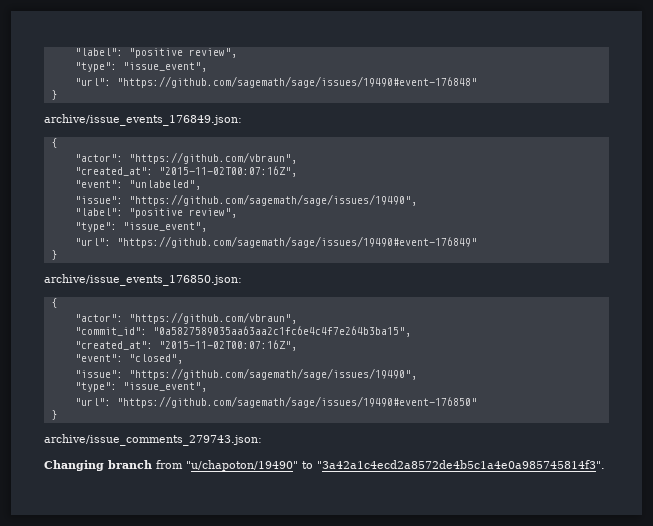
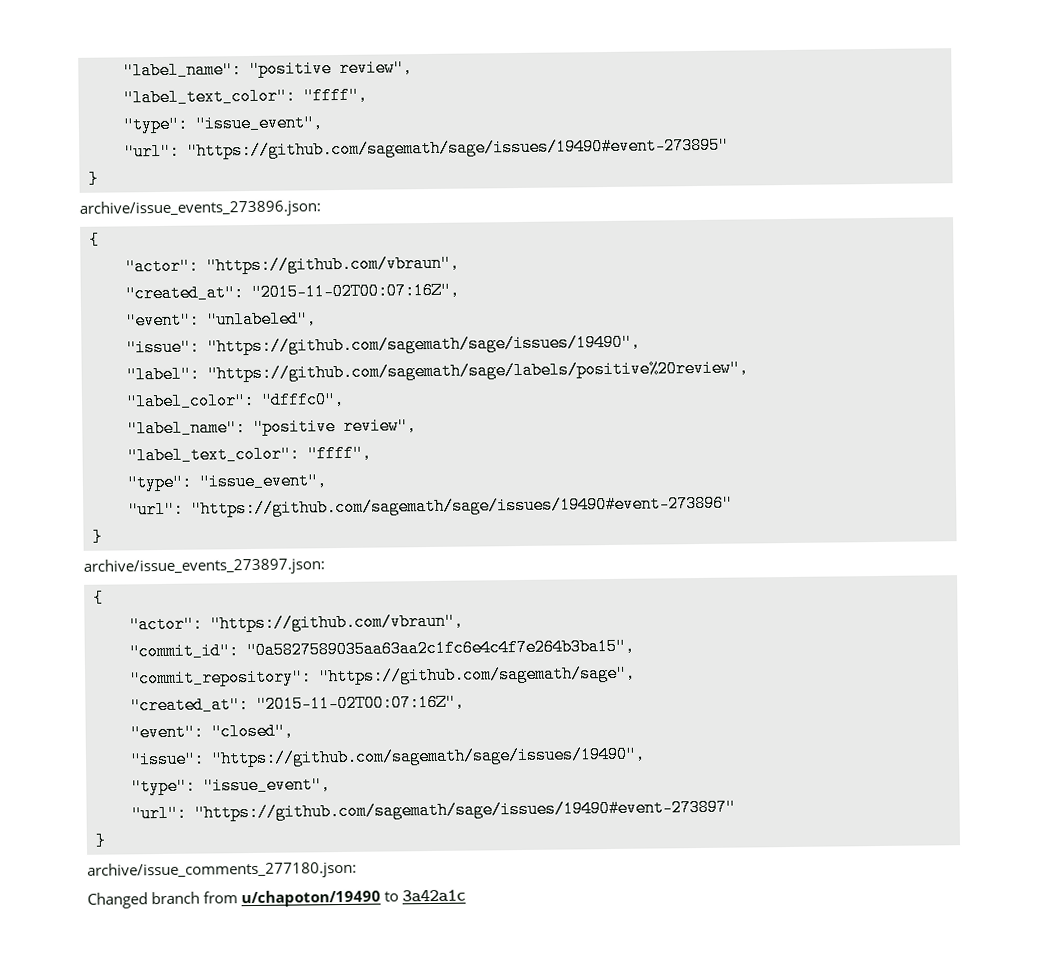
[74,48,237,58] [74,62,207,72] [74,76,477,88] [50,90,57,100] [44,114,242,126] "label": "positive review", // "type": "issue_event", // "url": "https://github.com/sagemath/sage/issues/19490#event-176848" // } // archive/issue_events_176849.json: -> [123,59,413,80] [123,86,368,107] [123,114,324,134] [124,136,729,161] [88,170,99,188] [79,199,321,218] "label_name": "positive review", // "label_text_color": "ffff", // "type": "issue_event", // "url": "https://github.com/sagemath/sage/issues/19490#event-273895" // } // archive/issue_events_273896.json:
[128,208,237,218] [74,222,207,232] [74,236,477,248] [50,250,57,260] [44,274,242,286] "positive review", // "type": "issue_event", // "url": "https://github.com/sagemath/sage/issues/19490#event-176849" // } // archive/issue_events_176850.json: -> [207,359,749,383] [126,390,345,411] [127,417,417,438] [127,444,372,465] [127,472,328,492] [128,494,733,519] [92,528,103,546] [83,557,325,576] "https://github.com/sagemath/sage/labels/positive%20review", // "label_color": "dfffc0", // "label_name": "positive review", // "label_text_color": "ffff", // "type": "issue_event", // "url": "https://github.com/sagemath/sage/issues/19490#event-273896" // } // archive/issue_events_273897.json:
(411, 331) none -> [130,664,636,688] // "commit_repository": "https://github.com/sagemath/sage",
[116,396,477,408] [50,410,57,420] [44,434,262,446] [44,460,605,471] "https://github.com/sagemath/sage/issues/19490#event-176850" // } // archive/issue_comments_279743.json: // Changing branch from "u/chapoton/19490" to "3a42a1c4ecd2a8572de4b5c1a4e0a985745814f3". -> [194,798,736,822] [95,832,107,850] [87,860,357,880] [87,889,467,909] "https://github.com/sagemath/sage/issues/19490#event-273897" // } // archive/issue_comments_277180.json: // Changed branch from u/chapoton/19490 to 3a42a1c

